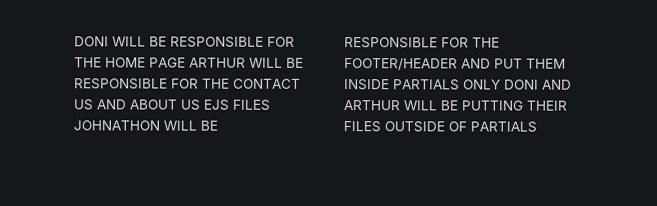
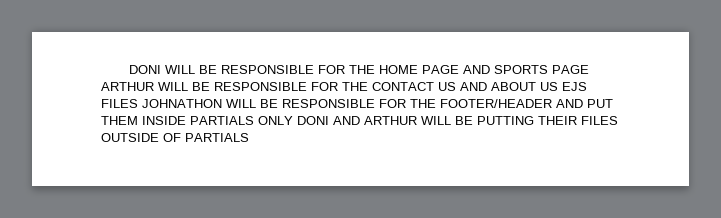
(186, 62) none -> [462,65,589,74] AND SPORTS PAGE

